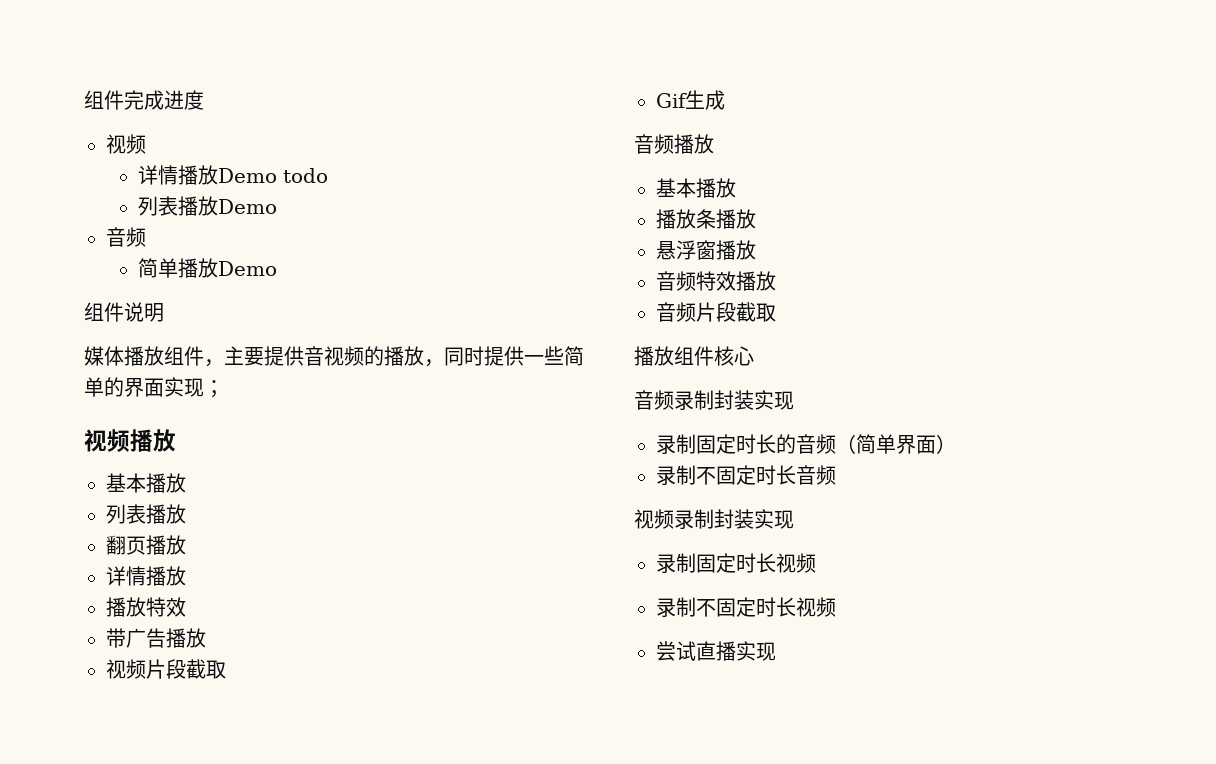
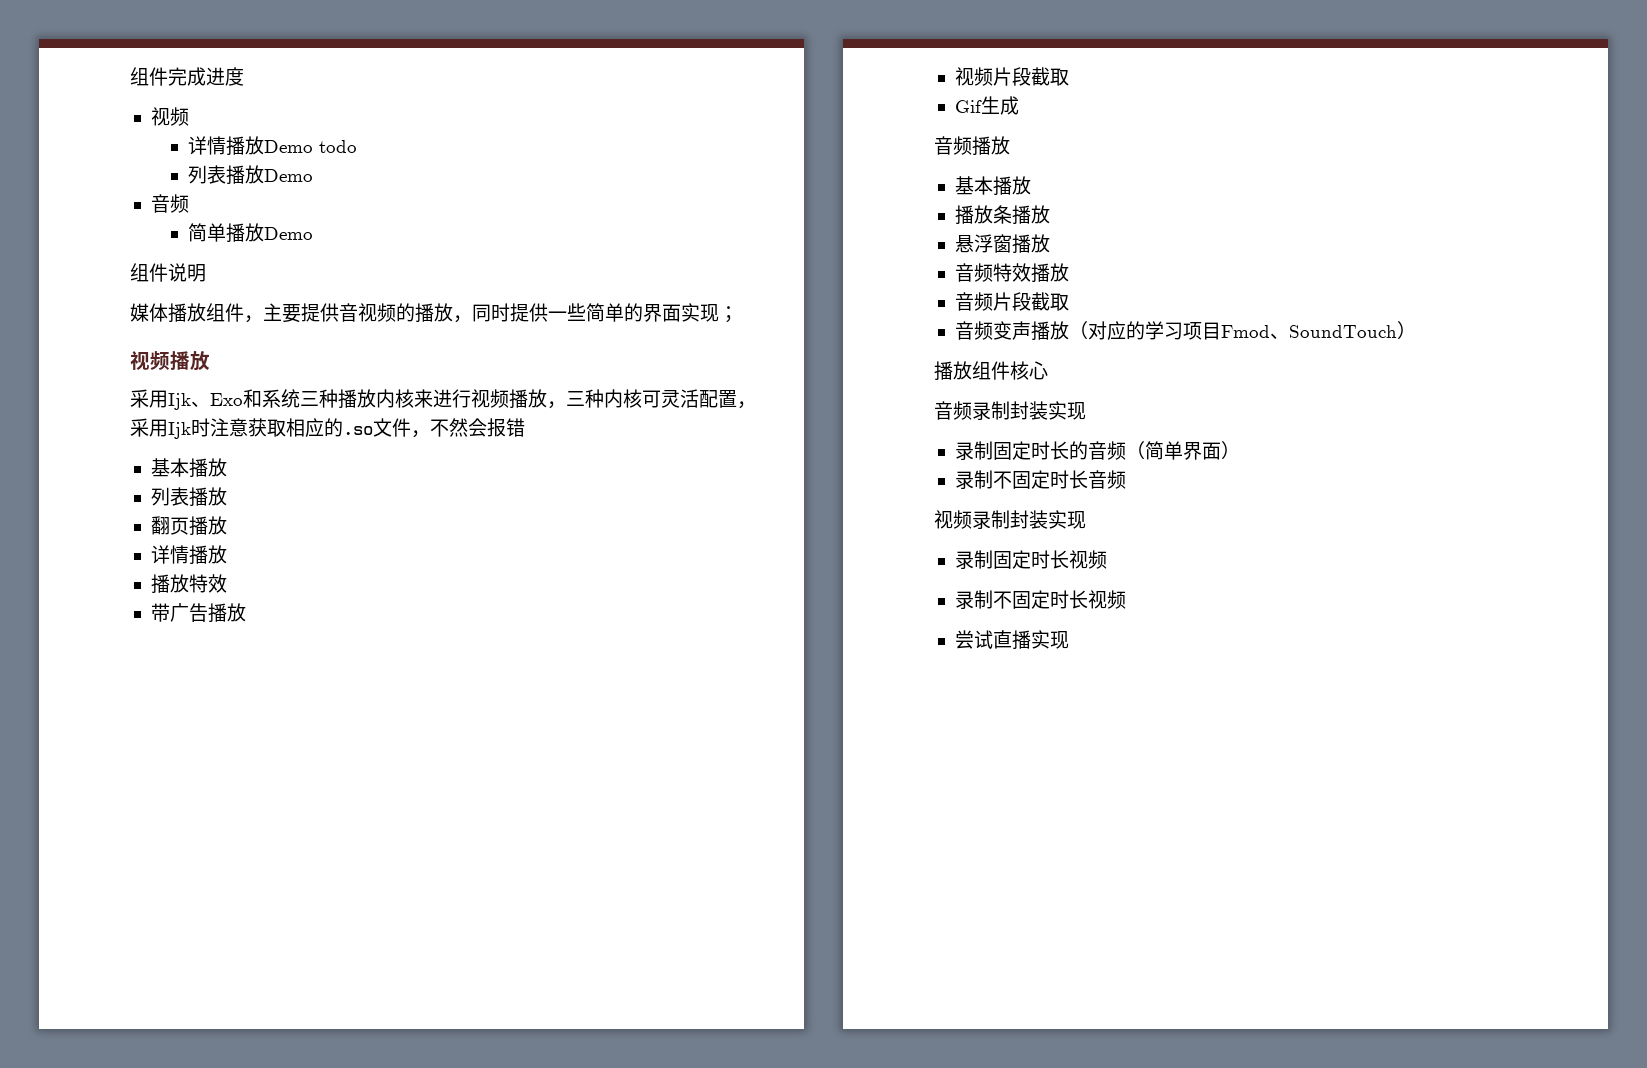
(176, 440) none -> [130,389,756,410] [130,418,525,439] // 采用Ijk、Exo和系统三种播放内核来进行视频播放，三种内核可灵活配置，采用Ijk时注意获取相应的.so文件，不然会报错
(776, 312) none -> [954,321,1416,341] // 音频变声播放（对应的学习项目Fmod、SoundTouch）

